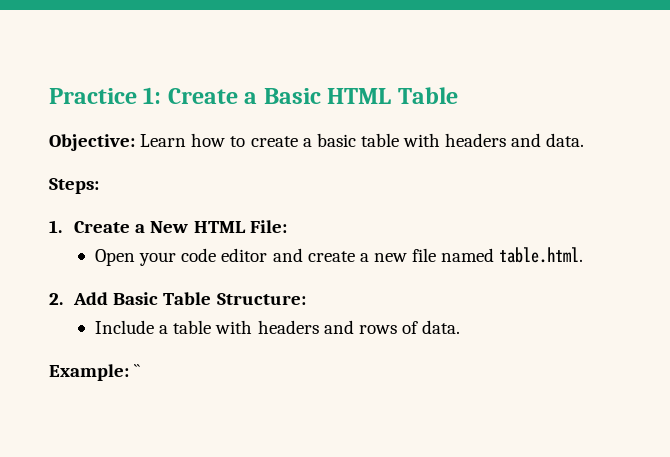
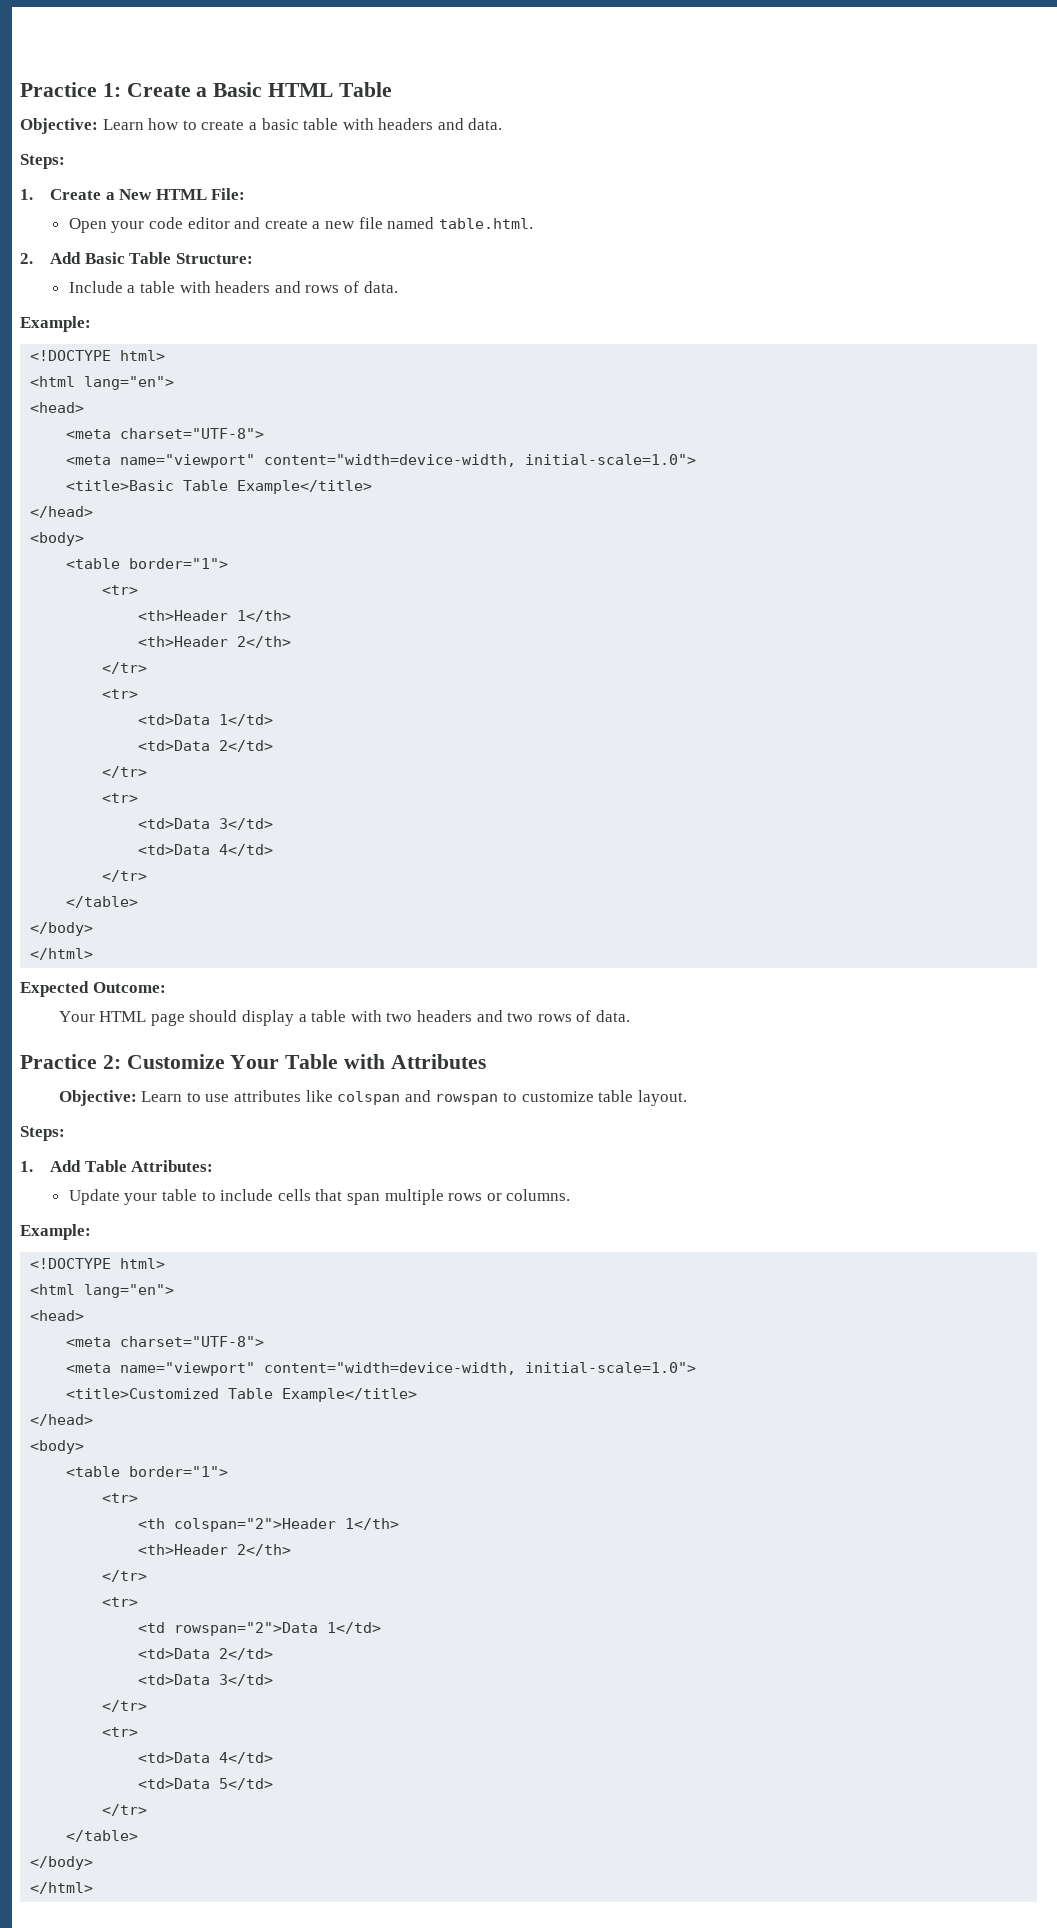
[134,364,141,377] `` -> [30,350,166,361] [30,376,175,390] [30,402,85,413] [66,428,265,439] [66,454,697,468] [66,480,373,494] [30,506,94,518] [30,532,85,546] [66,558,229,569] [102,585,139,595] [138,610,292,622] [138,636,292,648] [102,662,148,674] [102,689,139,699] [138,714,274,726] [138,740,274,752] [102,766,148,778] [102,793,139,803] [138,818,274,830] [138,844,274,856] [102,870,148,882] [66,896,139,908] [30,922,94,936] [30,948,94,960] [20,981,166,997] [58,1010,630,1026] [20,1054,486,1069] [58,1090,687,1106] [20,1126,65,1141] [20,1160,214,1172] [68,1189,571,1205] [20,1224,91,1240] [30,1258,166,1269] [30,1284,175,1298] [30,1310,85,1321] [66,1336,265,1347] [66,1362,697,1376] [66,1388,418,1402] [30,1414,94,1426] [30,1440,85,1454] [66,1466,229,1477] [102,1493,139,1503] [138,1518,400,1532] [138,1544,292,1556] [102,1570,148,1582] [102,1597,139,1607] [138,1622,382,1636] [138,1648,274,1660] [138,1674,274,1686] [102,1700,148,1712] [102,1727,139,1737] [138,1752,274,1764] [138,1778,274,1790] [102,1804,148,1816] [66,1830,139,1842] [30,1856,94,1870] [30,1882,94,1894] // <!DOCTYPE html> // <html lang="en"> // <head> // <meta charset="UTF-8"> // <meta name="viewport" content="width=device-width, initial-scale=1.0"> // <title>Basic Table Example</title> // </head> // <body> // <table border="1"> // <tr> // <th>Header 1</th> // <th>Header 2</th> // </tr> // <tr> // <td>Data 1</td> // <td>Data 2</td> // </tr> // <tr> // <td>Data 3</td> // <td>Data 4</td> // </tr> // </table> // </body> // </html> // Expected Outcome: // Your HTML page should display a table with two headers and two rows of data. // Practice 2: Customize Your Table with Attributes // Objective: Learn to use attributes like colspan and rowspan to customize table layout. // Steps: // 1. Add Table Attributes: // Update your table to include cells that span multiple rows or columns. // Example: // <!DOCTYPE html> // <html lang="en"> // <head> // <meta charset="UTF-8"> // <meta name="viewport" content="width=device-width, initial-scale=1.0"> // <title>Customized Table Example</title> // </head> // <body> // <table border="1"> // <tr> // <th colspan="2">Header 1</th> // <th>Header 2</th> // </tr> // <tr> // <td rowspan="2">Data 1</td> // <td>Data 2</td> // <td>Data 3</td> // </tr> // <tr> // <td>Data 4</td> // <td>Data 5</td> // </tr> // </table> // </body> // </html>

